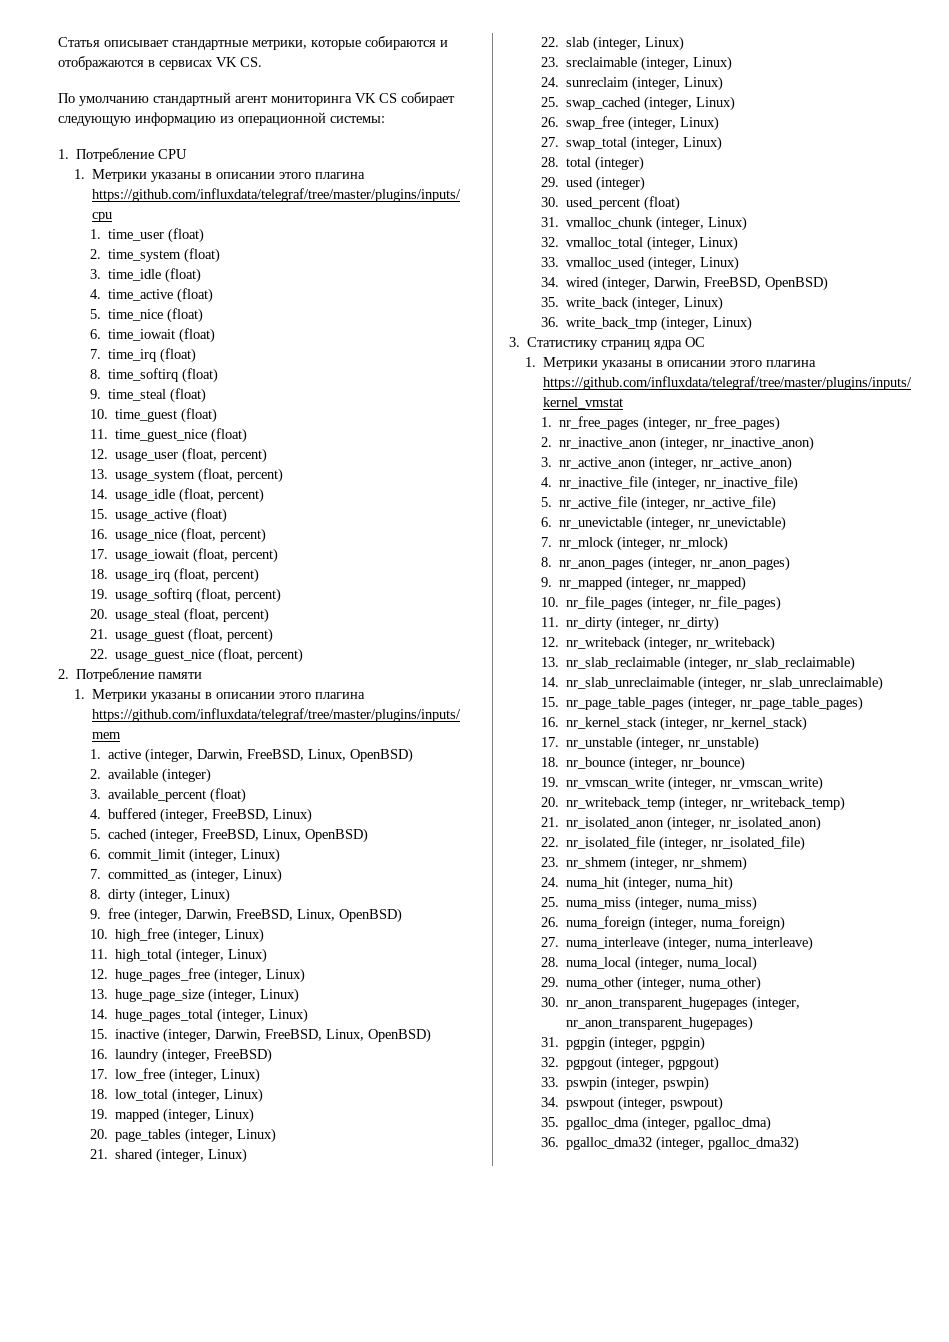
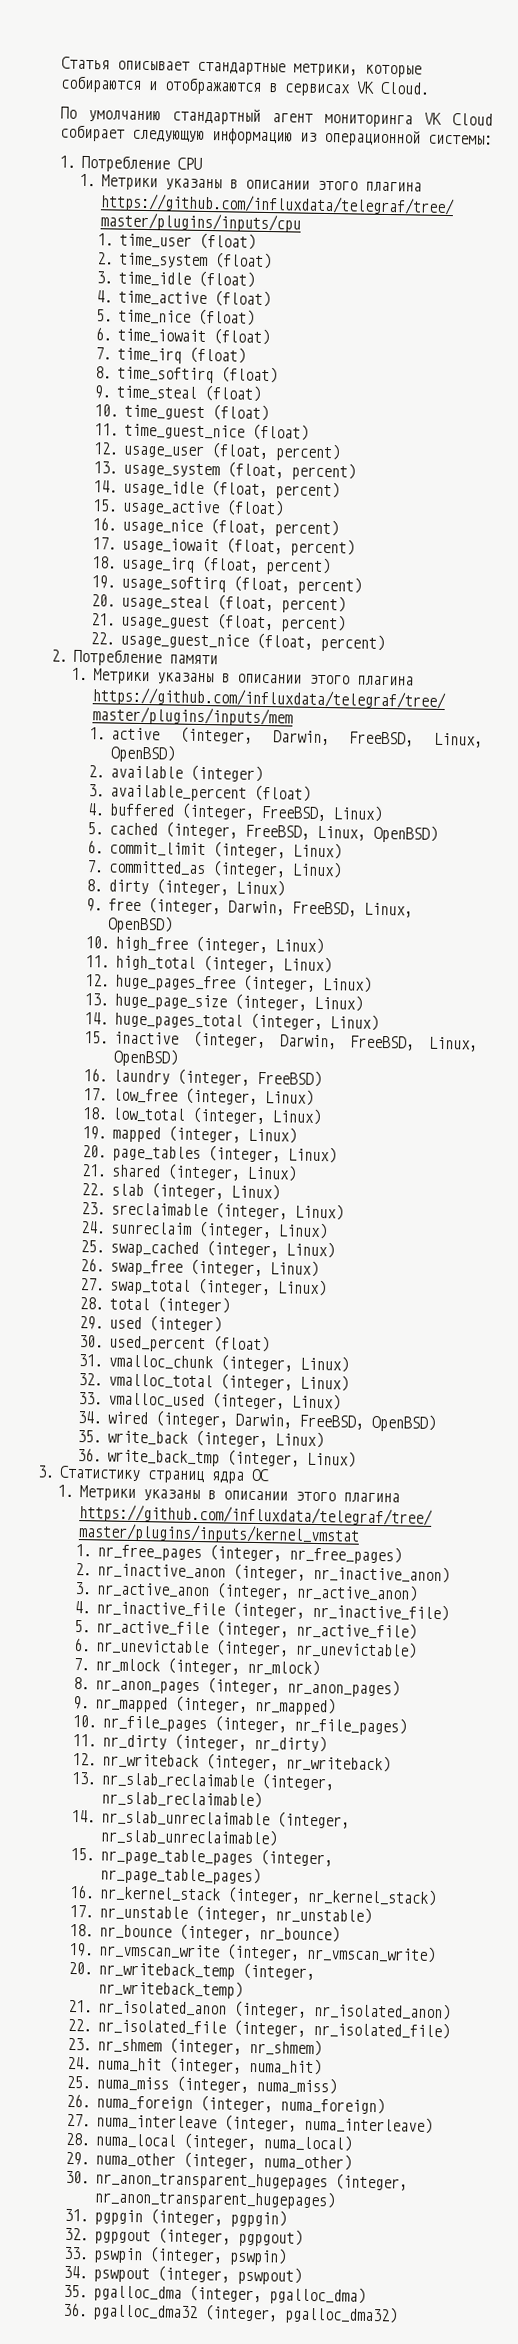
[240,57,262,67] CS. -> [380,81,430,95] Cloud.
[379,93,397,103] CS -> [452,113,493,126] Cloud

